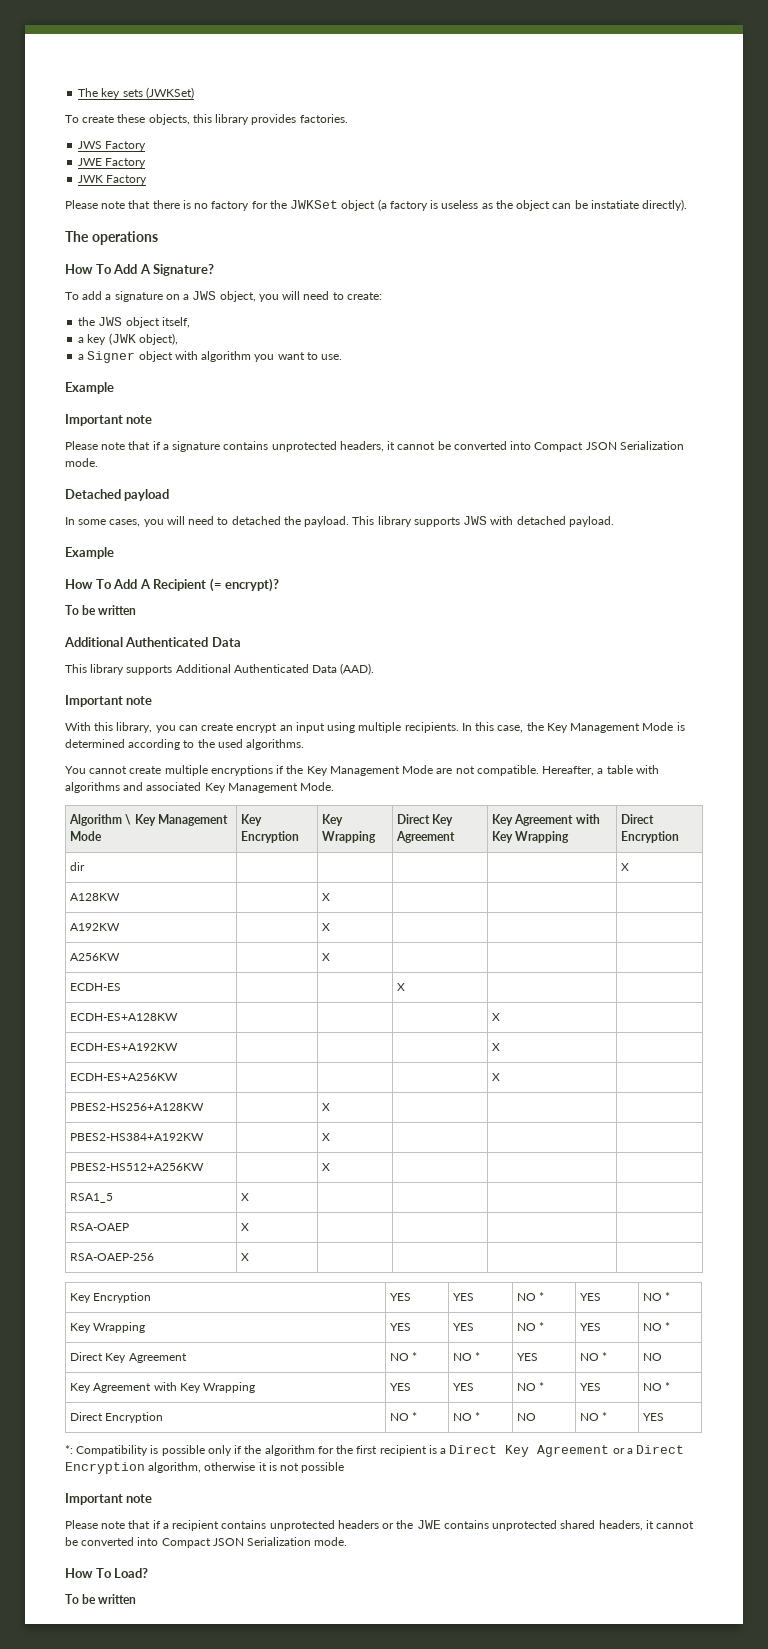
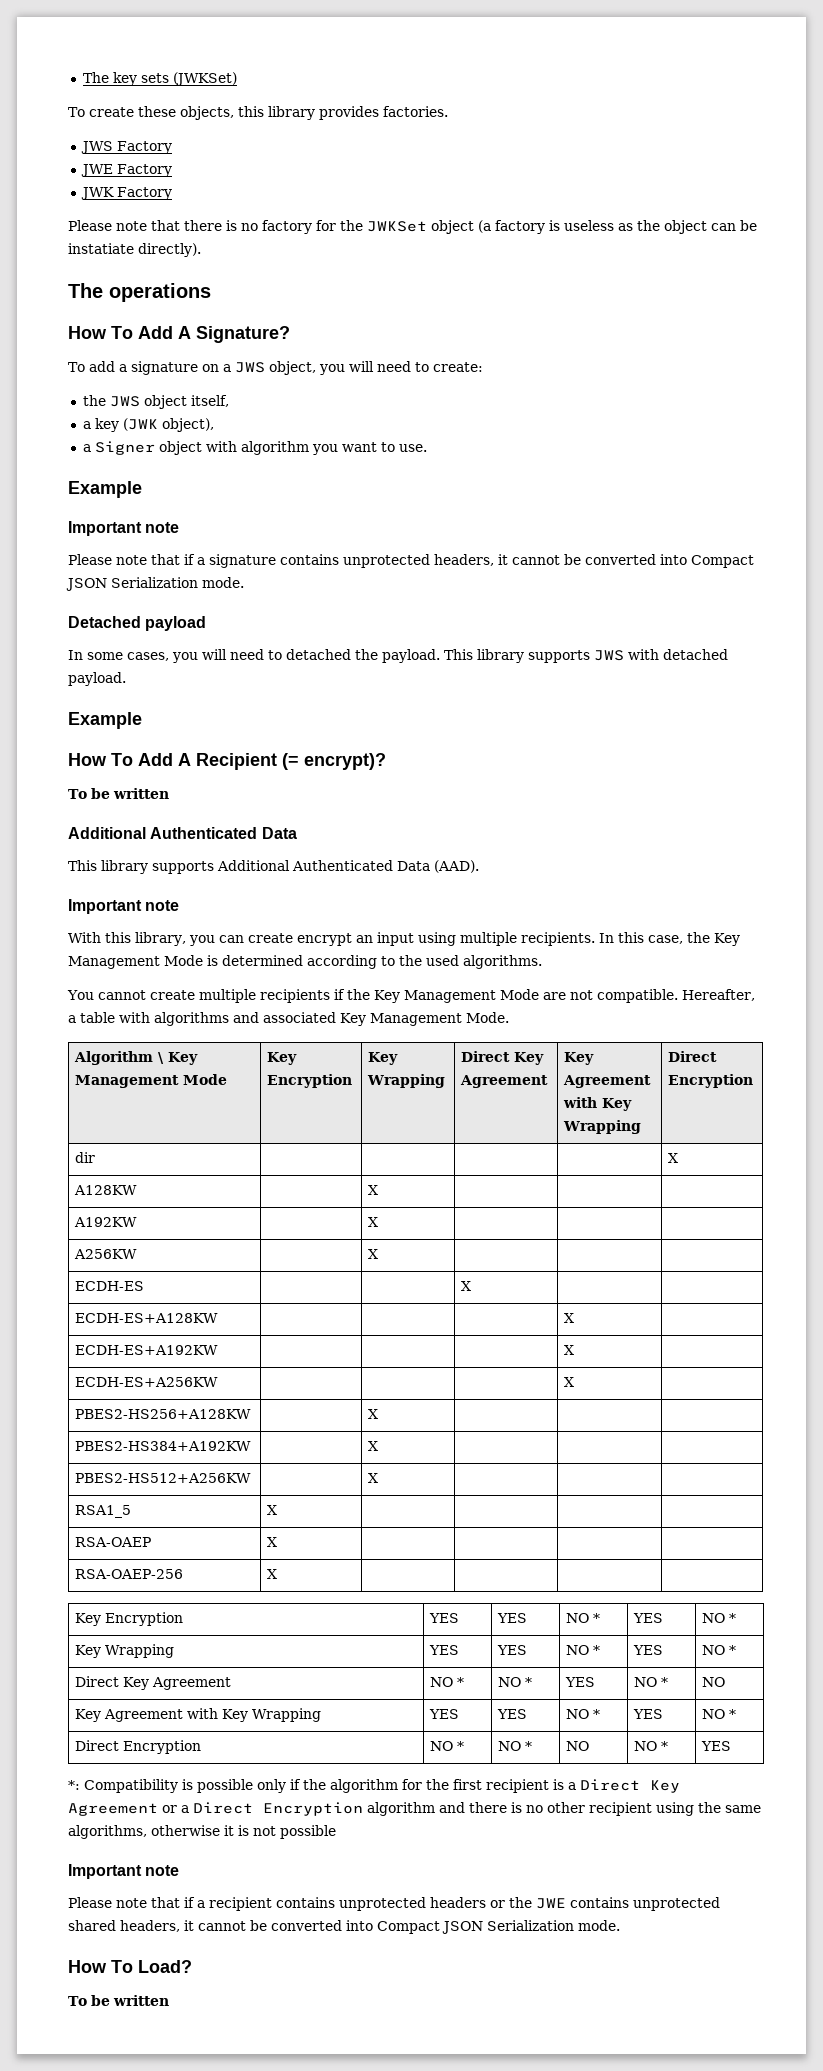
[210,765,273,776] encryptions -> [259,989,330,1003] recipients
[148,1462,202,1473] algorithm, -> [367,1802,761,1816] [68,1825,147,1839] algorithm and there is no other recipient using the same algorithms,

